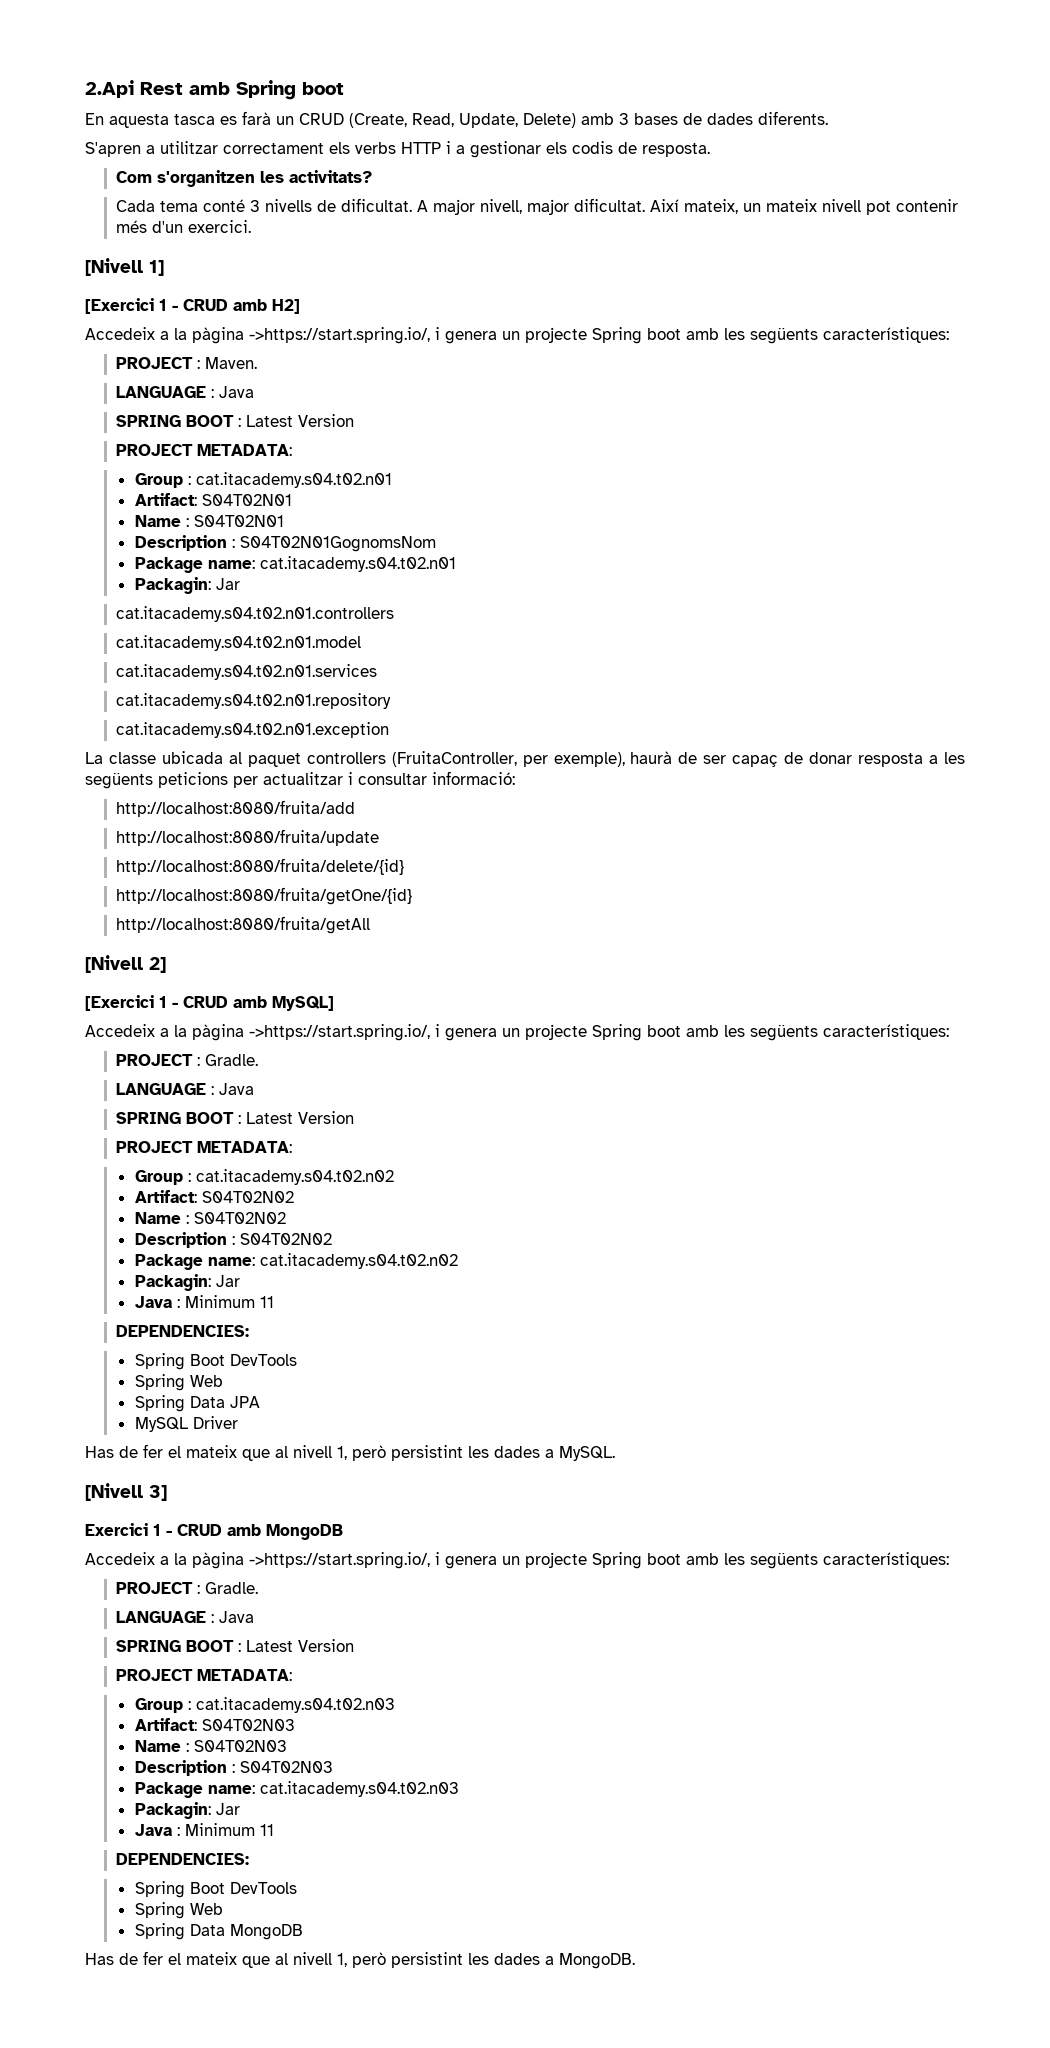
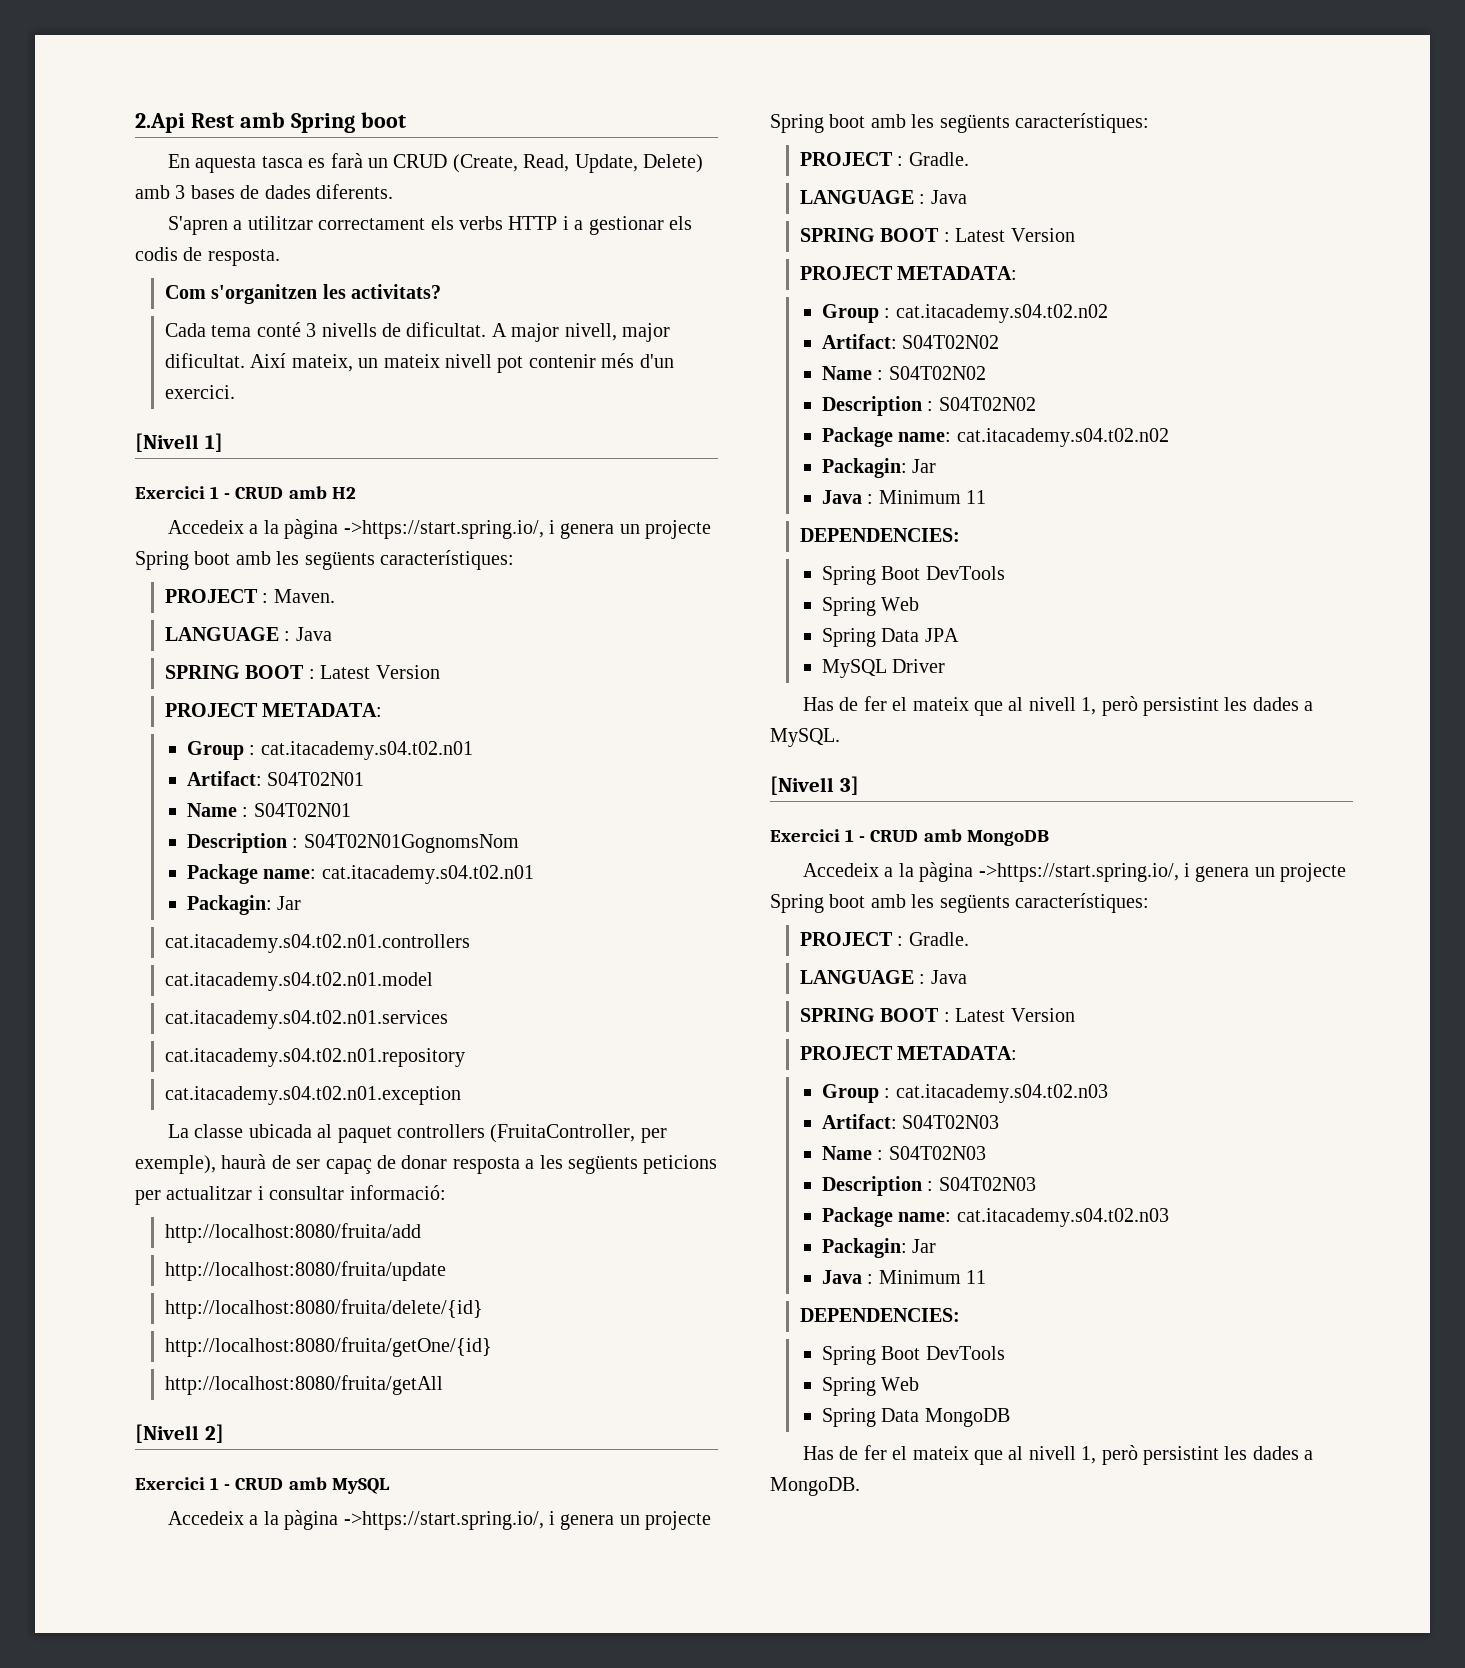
[85,298,300,314] [Exercici 1 - CRUD amb H2] -> [135,486,356,499] Exercici 1 - CRUD amb H2
[85,995,334,1011] [Exercici 1 - CRUD amb MySQL] -> [135,1477,390,1494] Exercici 1 - CRUD amb MySQL

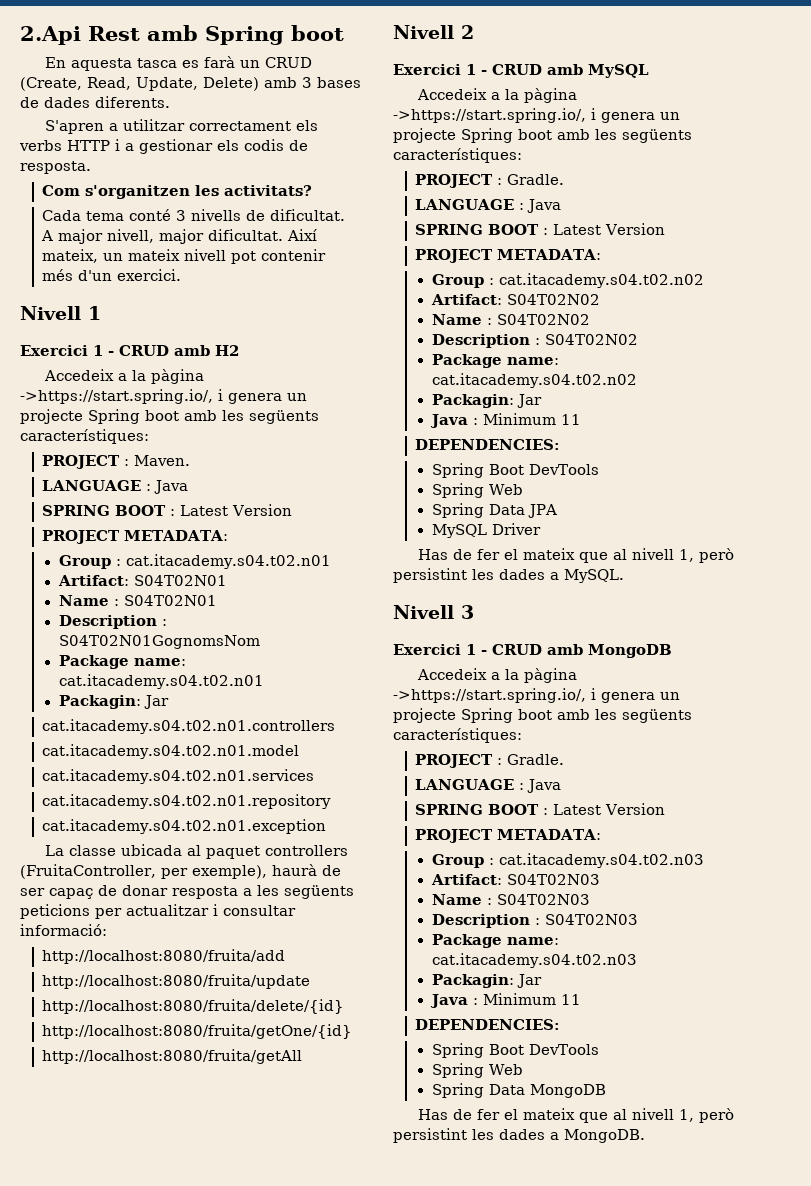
[135,433,223,452] [Nivell 1] -> [20,306,101,320] Nivell 1
[135,1424,224,1443] [Nivell 2] -> [393,25,474,39] Nivell 2
[770,776,859,795] [Nivell 3] -> [393,605,474,619] Nivell 3

